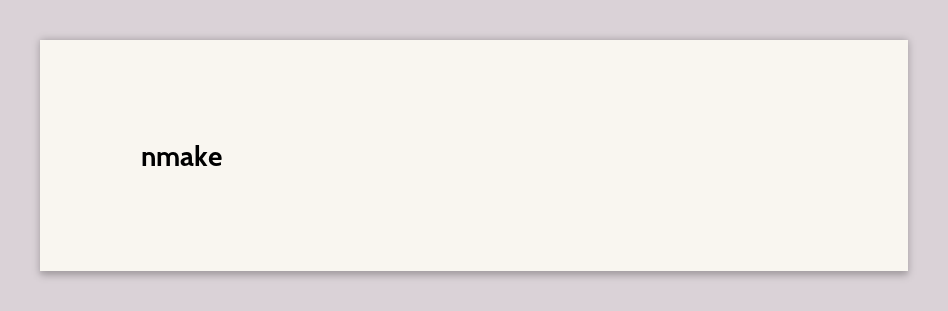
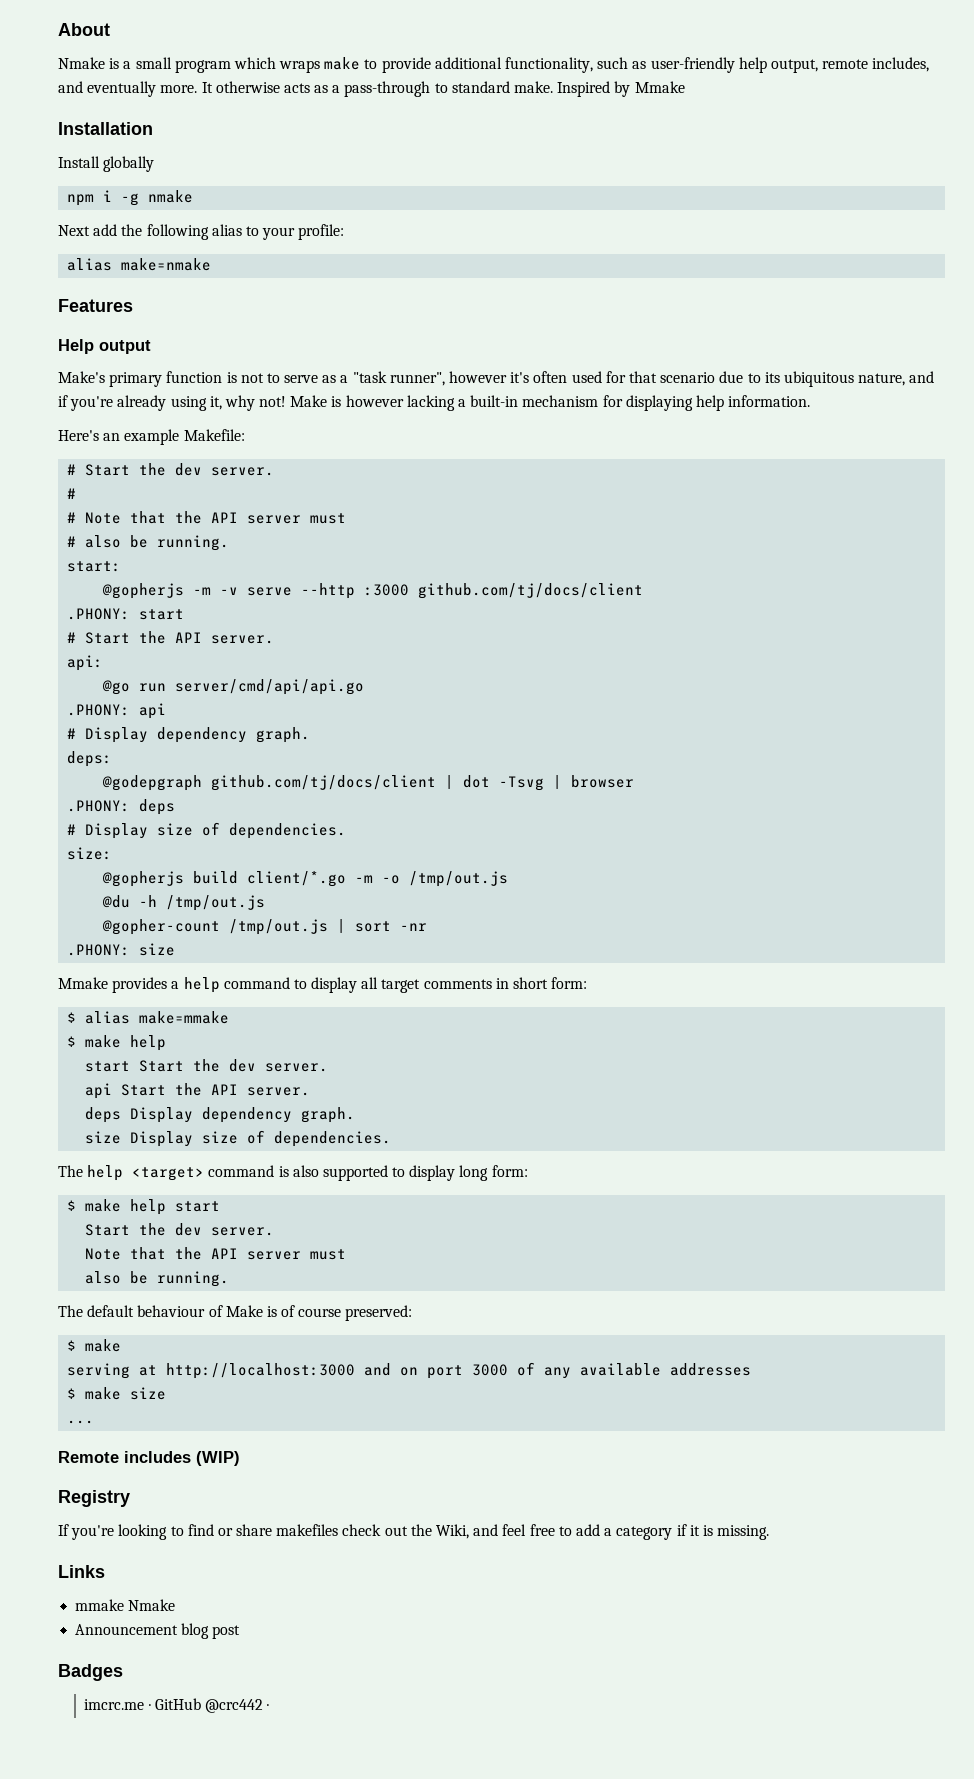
[141,145,222,166] nmake -> [58,23,110,36] [58,57,930,73] [58,81,685,97] [58,122,153,135] [58,156,155,172] [67,190,194,206] [58,224,345,240] [67,258,212,271] [58,299,133,312] [58,339,151,354] [58,371,935,387] [58,395,811,411] [58,429,245,445] [67,463,275,476] [67,488,77,499] [67,511,347,524] [67,535,230,551] [67,561,122,572] [102,583,644,599] [67,608,185,620] [67,631,275,644] [67,655,104,671] [102,679,365,695] [67,703,167,719] [67,727,311,743] [67,751,113,767] [102,775,635,791] [67,799,176,815] [67,822,347,839] [67,847,113,860] [102,871,509,887] [102,895,266,911] [102,919,428,935] [67,943,176,956] [58,977,588,993] [67,1011,230,1024] [67,1035,167,1051] [85,1059,329,1072] [85,1083,311,1099] [85,1107,356,1123] [85,1130,392,1147] [58,1165,528,1181] [67,1199,221,1215] [85,1223,275,1236] [85,1247,347,1260] [85,1271,230,1287] [58,1305,413,1321] [67,1339,122,1352] [67,1362,752,1379] [67,1387,167,1400] [67,1420,95,1424] [58,1451,240,1466] [58,1490,130,1507] [58,1524,770,1540] [58,1565,105,1578] [75,1599,176,1611] [75,1623,241,1639] [58,1664,123,1681] [84,1698,270,1713] About // Nmake is a small program which wraps make to provide additional functionality, such as user-friendly help output, remote includes, and eventually more. It otherwise acts as a pass-through to standard make. Inspired by Mmake // Installation // Install globally // npm i -g nmake // Next add the following alias to your profile: // alias make=nmake // Features // Help output // Make's primary function is not to serve as a "task runner", however it's often used for that scenario due to its ubiquitous nature, and if you're already using it, why not! Make is however lacking a built-in mechanism for displaying help information. // Here's an example Makefile: // # Start the dev server. // # // # Note that the API server must // # also be running. // start: // @gopherjs -m -v serve --http :3000 github.com/tj/docs/client // .PHONY: start // # Start the API server. // api: // @go run server/cmd/api/api.go // .PHONY: api // # Display dependency graph. // deps: // @godepgraph github.com/tj/docs/client | dot -Tsvg | browser // .PHONY: deps // # Display size of dependencies. // size: // @gopherjs build client/*.go -m -o /tmp/out.js // @du -h /tmp/out.js // @gopher-count /tmp/out.js | sort -nr // .PHONY: size // Mmake provides a help command to display all target comments in short form: // $ alias make=mmake // $ make help // start Start the dev server. // api Start the API server. // deps Display dependency graph. // size Display size of dependencies. // The help <target> command is also supported to display long form: // $ make help start // Start the dev server. // Note that the API server must // also be running. // The default behaviour of Make is of course preserved: // $ make // serving at http://localhost:3000 and on port 3000 of any available addresses // $ make size // ... // Remote includes (WIP) // Registry // If you're looking to find or share makefiles check out the Wiki, and feel free to add a category if it is missing. // Links // mmake Nmake // Announcement blog post // Badges // imcrc.me · GitHub @crc442 ·

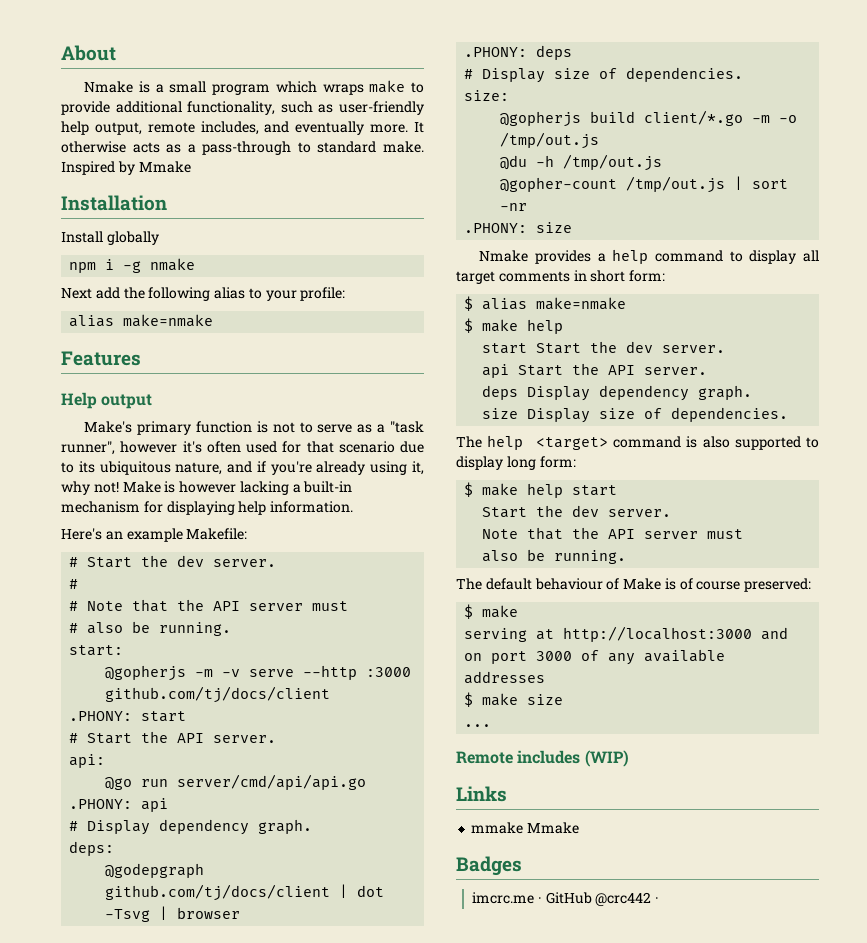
[58,977,108,989] Mmake -> [479,250,529,262] Nmake
[139,1011,230,1024] make=mmake -> [536,297,627,310] make=nmake
[58,1490,130,1507] [58,1524,770,1540] [58,1565,105,1578] [75,1599,176,1611] [75,1623,241,1639] Registry // If you're looking to find or share makefiles check out the Wiki, and feel free to add a category if it is missing. // Links // mmake Nmake // Announcement blog post -> [456,786,507,802] [471,822,580,834] Links // mmake Mmake

